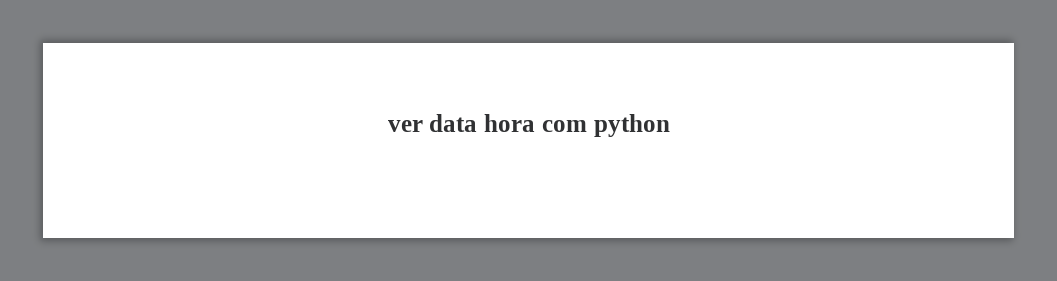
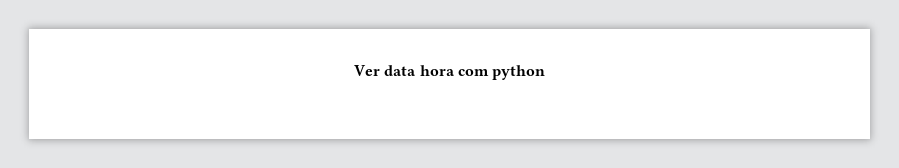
[387,120,423,132] ver -> [353,65,380,76] Ver

